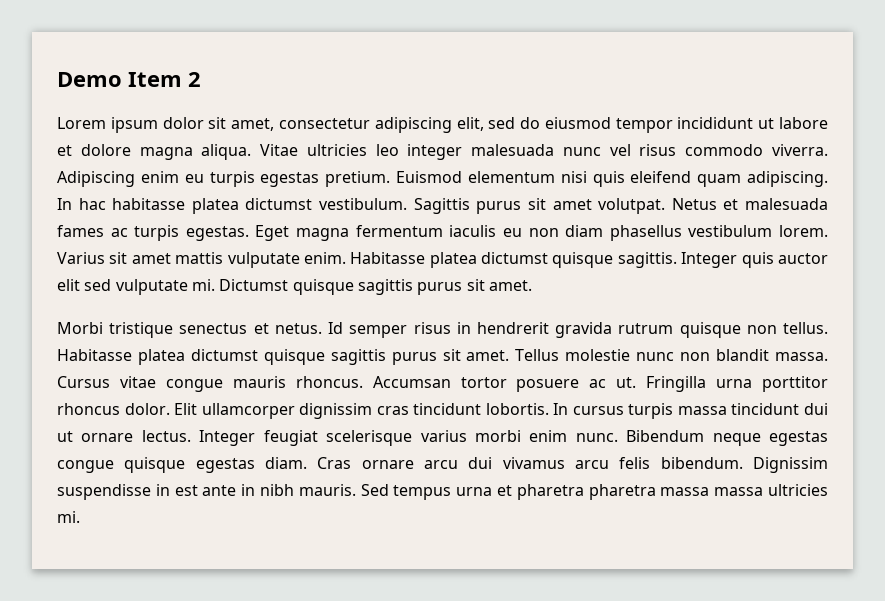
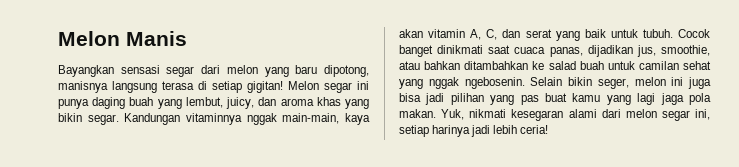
[57,72,201,87] [57,117,829,133] [57,144,828,160] [57,171,829,187] [57,198,829,214] [57,225,829,241] [57,252,828,268] [57,279,532,295] [57,322,828,338] [57,349,828,365] [57,376,828,392] [57,403,829,419] [57,430,828,446] [57,457,829,473] [57,484,828,500] [57,511,80,523] Demo Item 2 // Lorem ipsum dolor sit amet, consectetur adipiscing elit, sed do eiusmod tempor incididunt ut labore et dolore magna aliqua. Vitae ultricies leo integer malesuada nunc vel risus commodo viverra. Adipiscing enim eu turpis egestas pretium. Euismod elementum nisi quis eleifend quam adipiscing. In hac habitasse platea dictumst vestibulum. Sagittis purus sit amet volutpat. Netus et malesuada fames ac turpis egestas. Eget magna fermentum iaculis eu non diam phasellus vestibulum lorem. Varius sit amet mattis vulputate enim. Habitasse platea dictumst quisque sagittis. Integer quis auctor elit sed vulputate mi. Dictumst quisque sagittis purus sit amet. // Morbi tristique senectus et netus. Id semper risus in hendrerit gravida rutrum quisque non tellus. Habitasse platea dictumst quisque sagittis purus sit amet. Tellus molestie nunc non blandit massa. Cursus vitae congue mauris rhoncus. Accumsan tortor posuere ac ut. Fringilla urna porttitor rhoncus dolor. Elit ullamcorper dignissim cras tincidunt lobortis. In cursus turpis massa tincidunt dui ut ornare lectus. Integer feugiat scelerisque varius morbi enim nunc. Bibendum neque egestas congue quisque egestas diam. Cras ornare arcu dui vivamus arcu felis bibendum. Dignissim suspendisse in est ante in nibh mauris. Sed tempus urna et pharetra pharetra massa massa ultricies mi. -> [58,31,187,46] [58,65,370,77] [58,81,369,93] [58,97,370,109] [58,113,370,125] [399,29,710,41] [399,45,710,57] [399,61,711,70] [399,77,711,89] [399,93,711,105] [399,109,710,121] [399,125,549,137] Melon Manis // Bayangkan sensasi segar dari melon yang baru dipotong, manisnya langsung terasa di setiap gigitan! Melon segar ini punya daging buah yang lembut, juicy, dan aroma khas yang bikin segar. Kandungan vitaminnya nggak main-main, kaya akan vitamin A, C, dan serat yang baik untuk tubuh. Cocok banget dinikmati saat cuaca panas, dijadikan jus, smoothie, atau bahkan ditambahkan ke salad buah untuk camilan sehat yang nggak ngebosenin. Selain bikin seger, melon ini juga bisa jadi pilihan yang pas buat kamu yang lagi jaga pola makan. Yuk, nikmati kesegaran alami dari melon segar ini, setiap harinya jadi lebih ceria!

